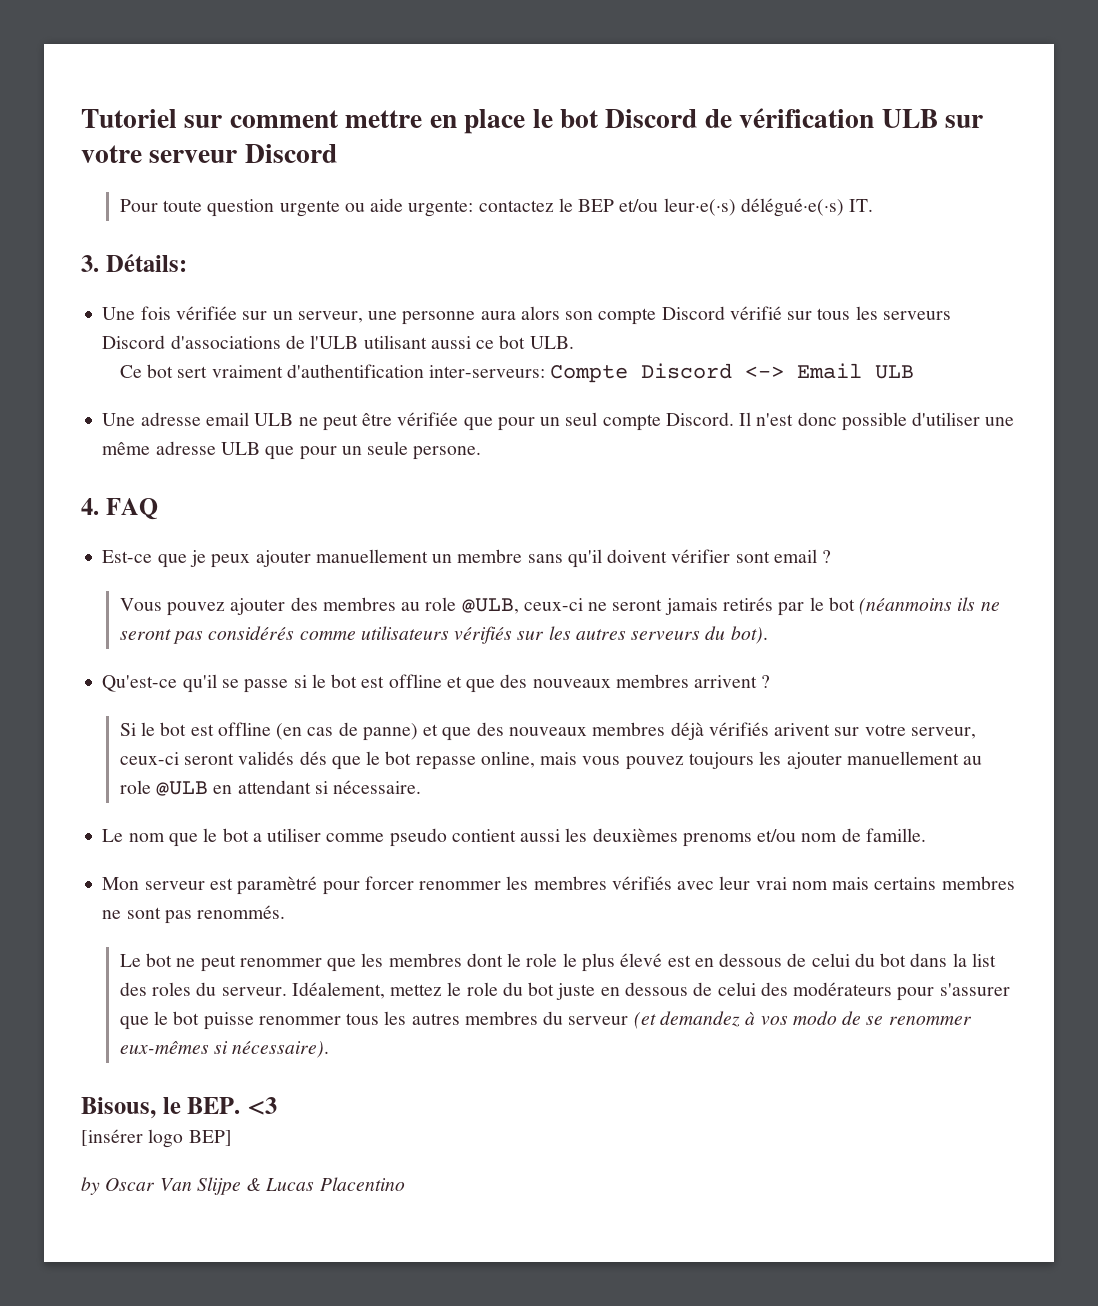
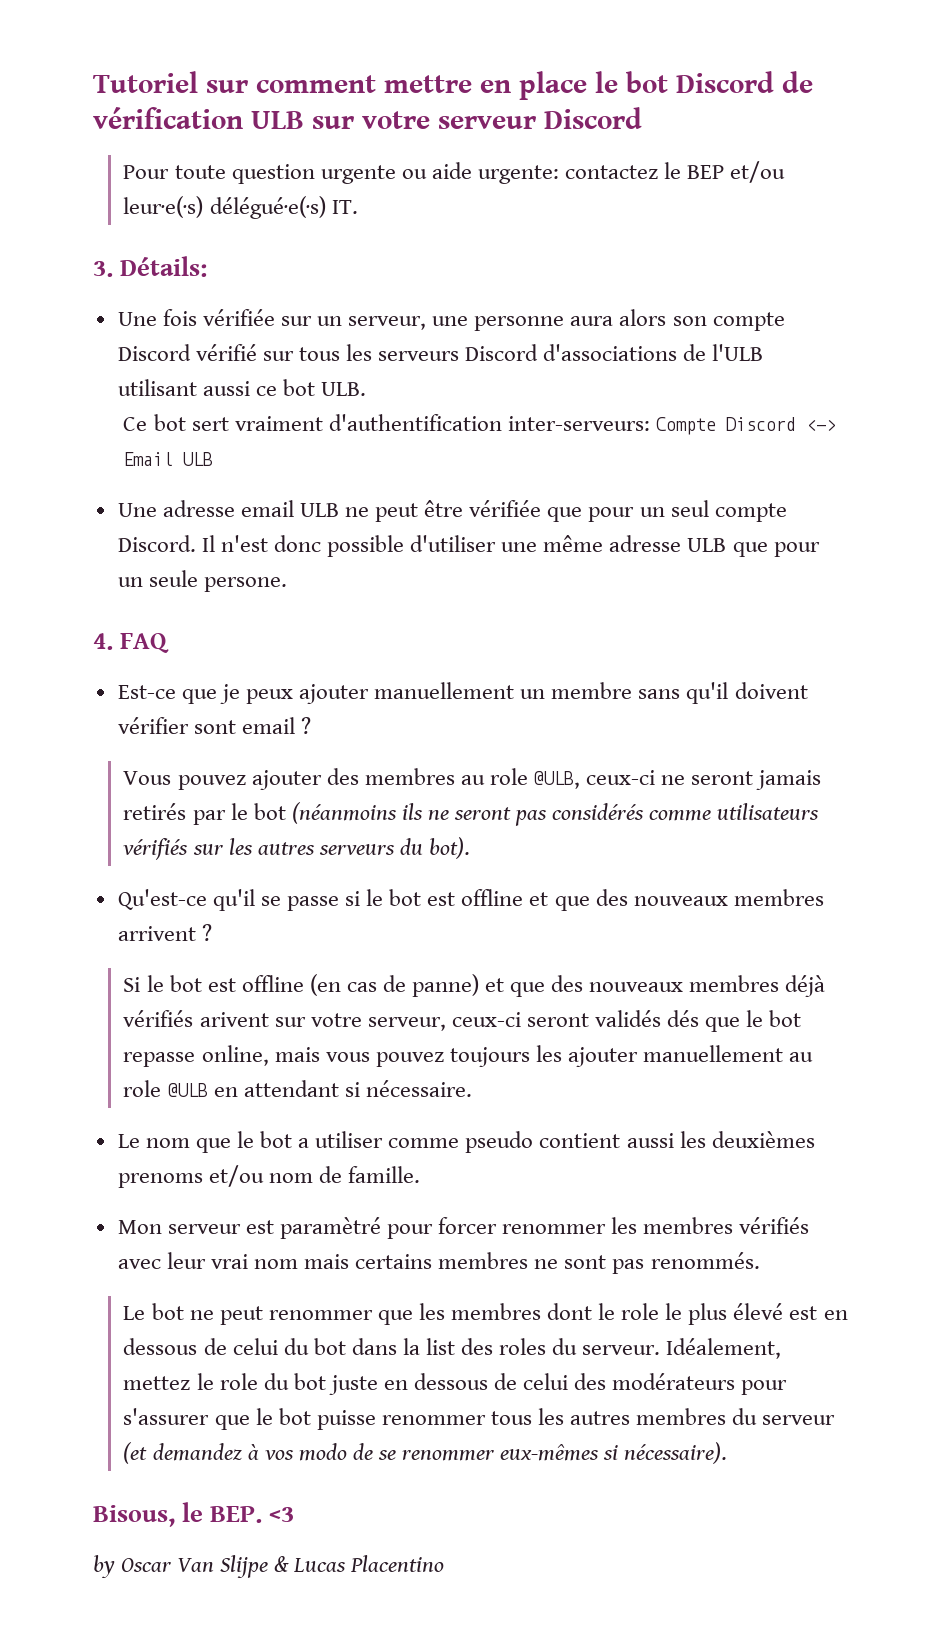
[81,1129,232,1148] // [insérer logo BEP] -> (295, 1514) none

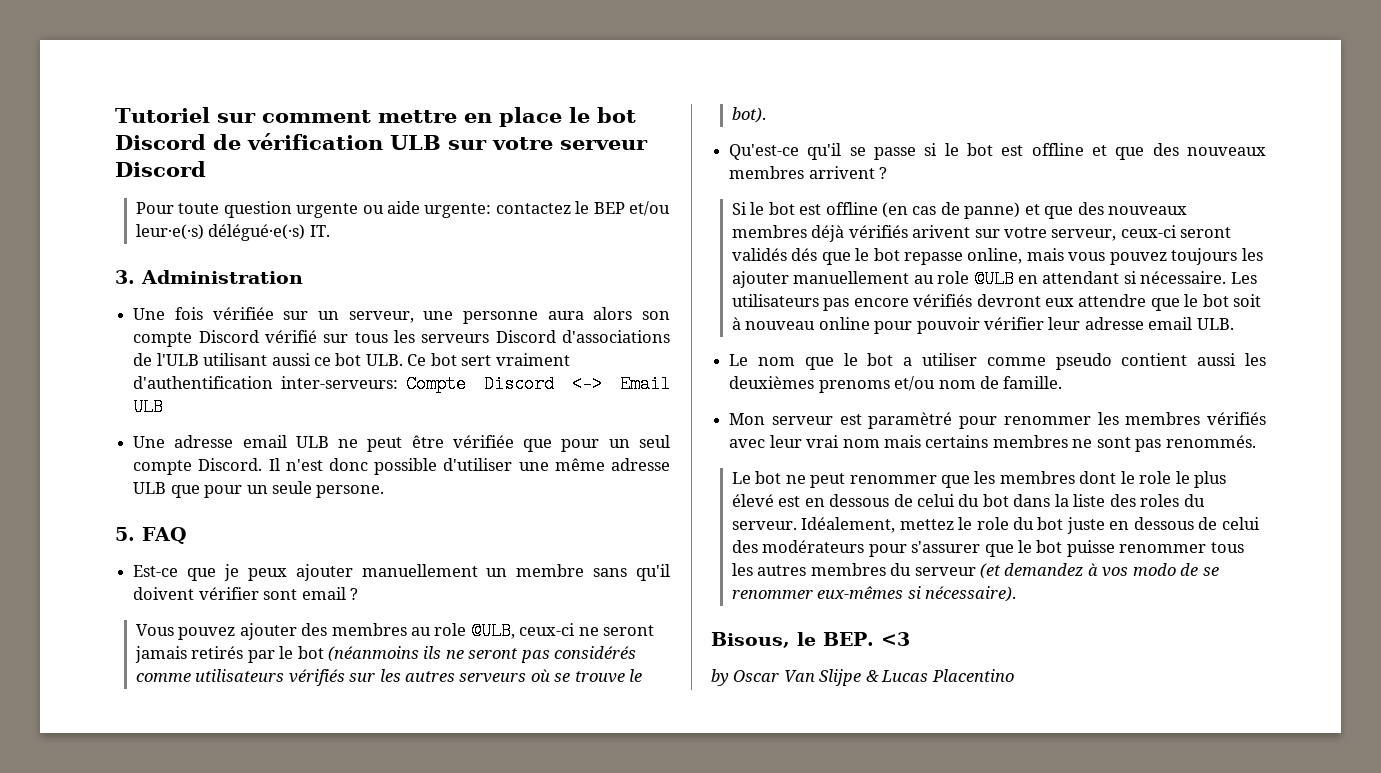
[120,256,208,277] Détails: -> [141,270,303,284] Administration
(367, 389) // -> (403, 360) none
[93,633,113,650] 4. -> [115,527,135,541] 5.
[399,838,423,855] du -> [530,669,643,683] où se trouve le
(472, 1088) none -> [1230,272,1257,284] [731,294,1262,311] [731,317,1234,334] Les utilisateurs pas encore vérifiés devront eux attendre que le bot soit à nouveau online pour pouvoir vérifier leur adresse email ULB.
[438,1217,498,1234] forcer -> (998, 422) none
[425,1338,455,1355] list -> [1073,494,1106,507] liste

